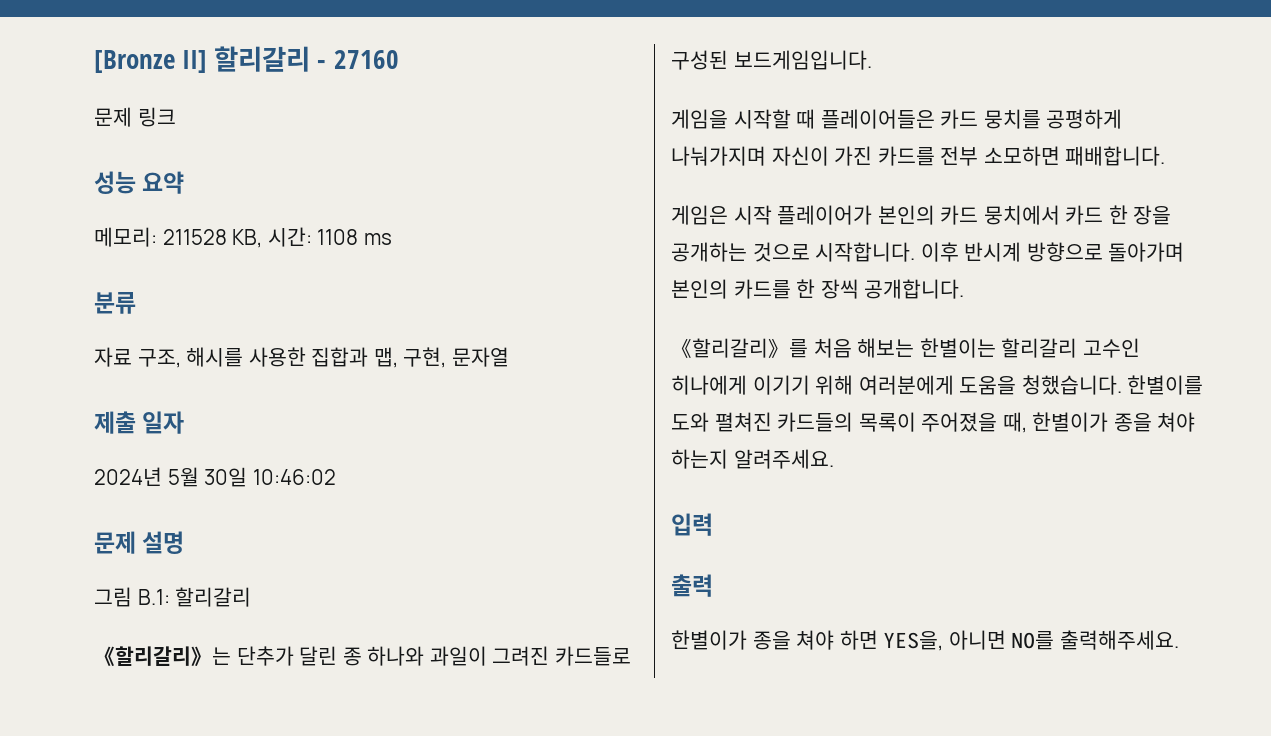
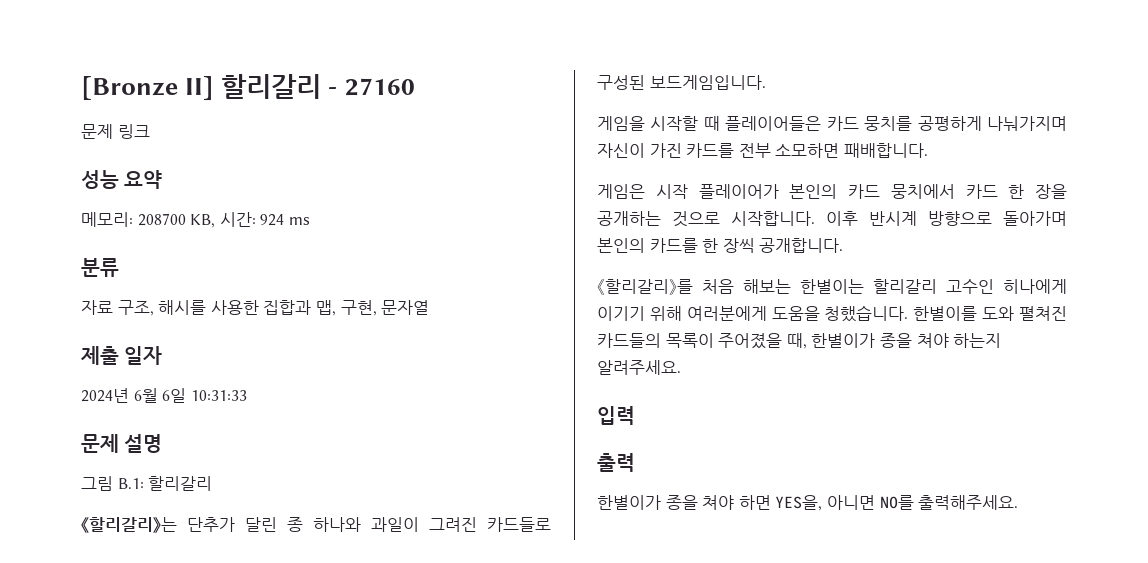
[162,229,227,245] 211528 -> [137,213,186,226] 208700
[317,229,359,245] 1108 -> [260,214,285,226] 924
[167,467,336,487] 5월 30일 10:46:02 -> [133,388,247,403] 6월 6일 10:31:33

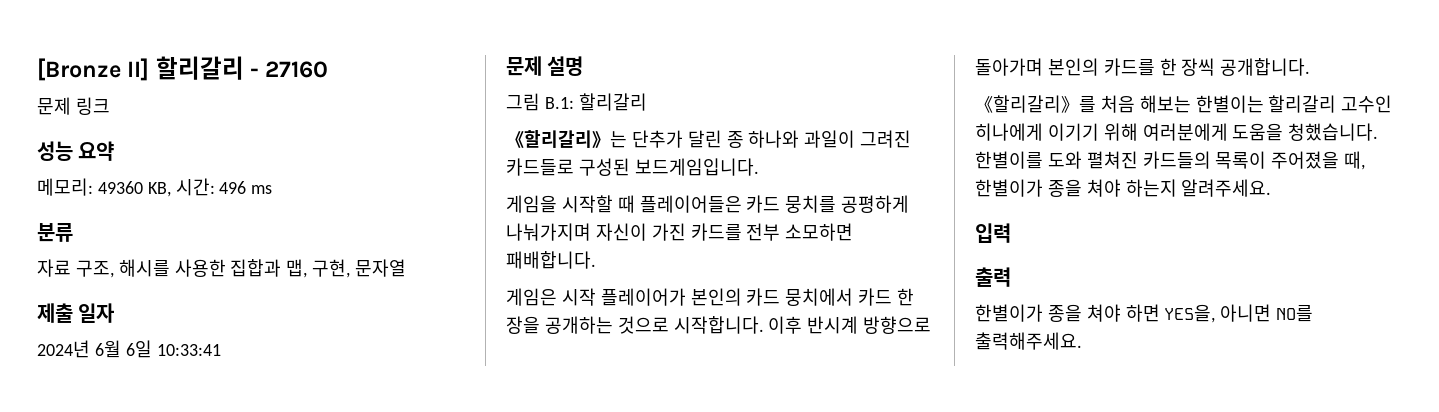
[137,213,186,226] 208700 -> [97,181,143,194] 49360
[260,214,285,226] 924 -> [219,181,247,194] 496
[190,390,247,401] 10:31:33 -> [156,344,221,356] 10:33:41

